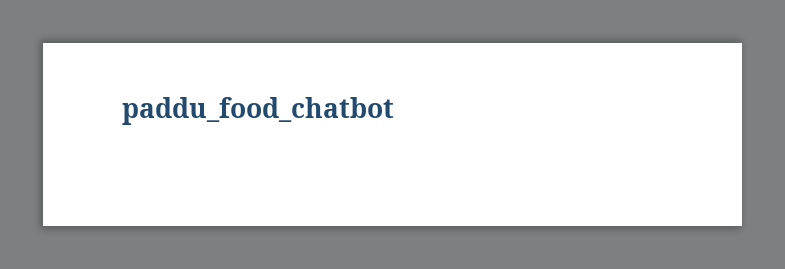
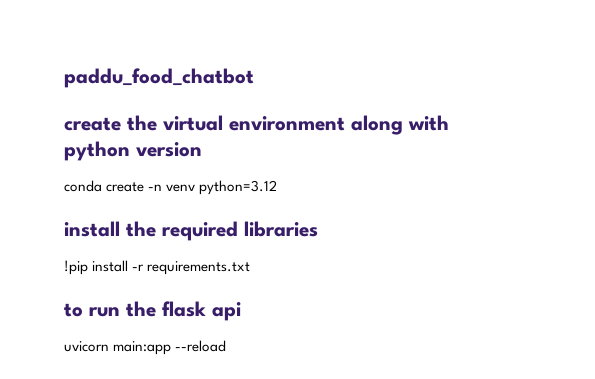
(394, 111) none -> [64,115,449,135] [64,141,202,161] [64,180,278,195] [64,221,318,241] [64,260,251,275] [64,301,241,321] [64,340,227,355] // create the virtual environment along with python version // conda create -n venv python=3.12 // install the required libraries // !pip install -r requirements.txt // to run the flask api // uvicorn main:app --reload

